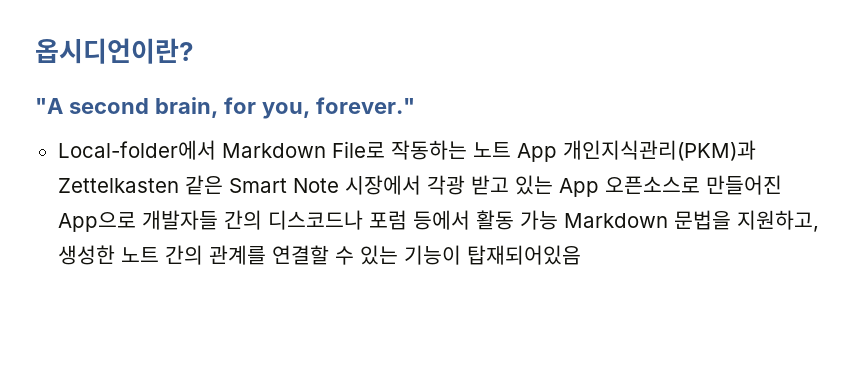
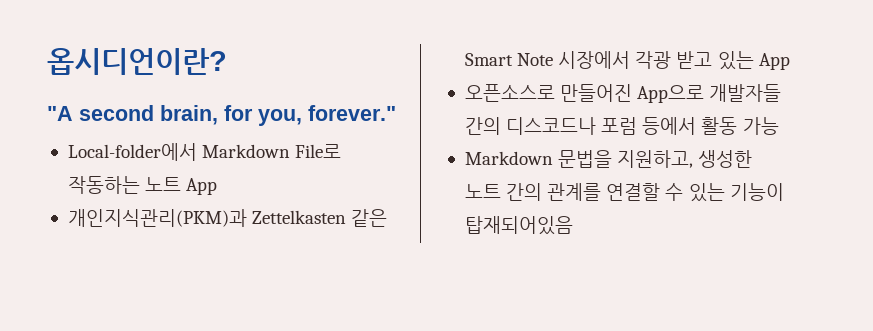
(557, 152) none -> (218, 186) //
(599, 187) none -> (790, 61) //
(558, 220) none -> (779, 126) //

